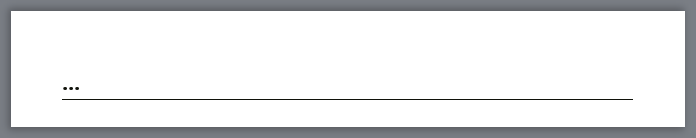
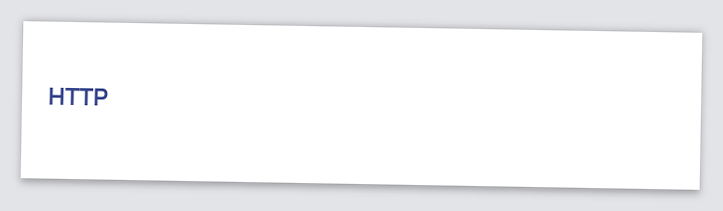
[62,87,80,90] ... -> [47,87,109,106] HTTP

